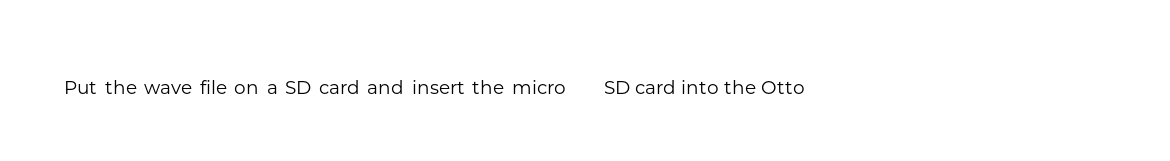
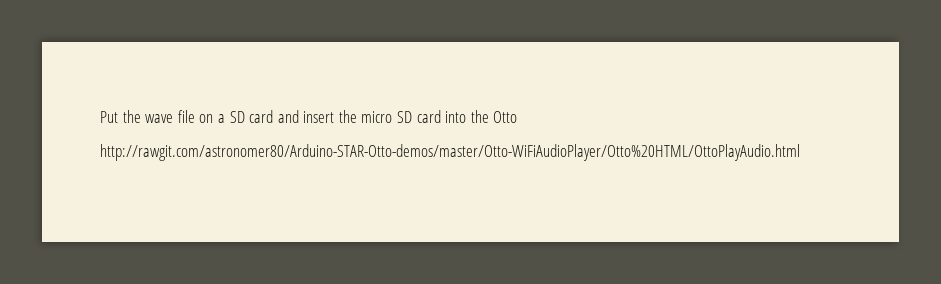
(805, 87) none -> [100,144,800,161] // http://rawgit.com/astronomer80/Arduino-STAR-Otto-demos/master/Otto-WiFiAudioPlayer/Otto%20HTML/OttoPlayAudio.html

